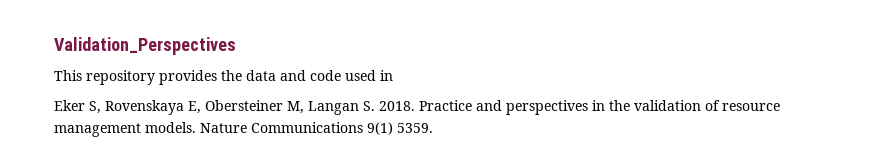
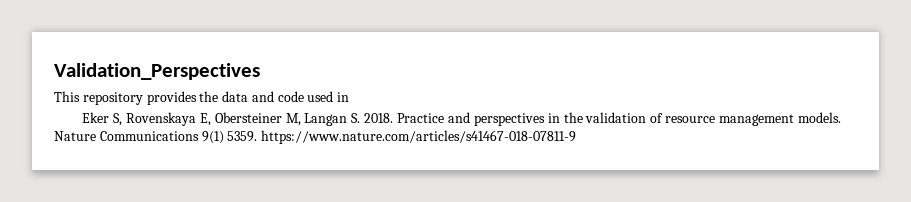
(433, 128) none -> [261,130,577,144] https://www.nature.com/articles/s41467-018-07811-9

